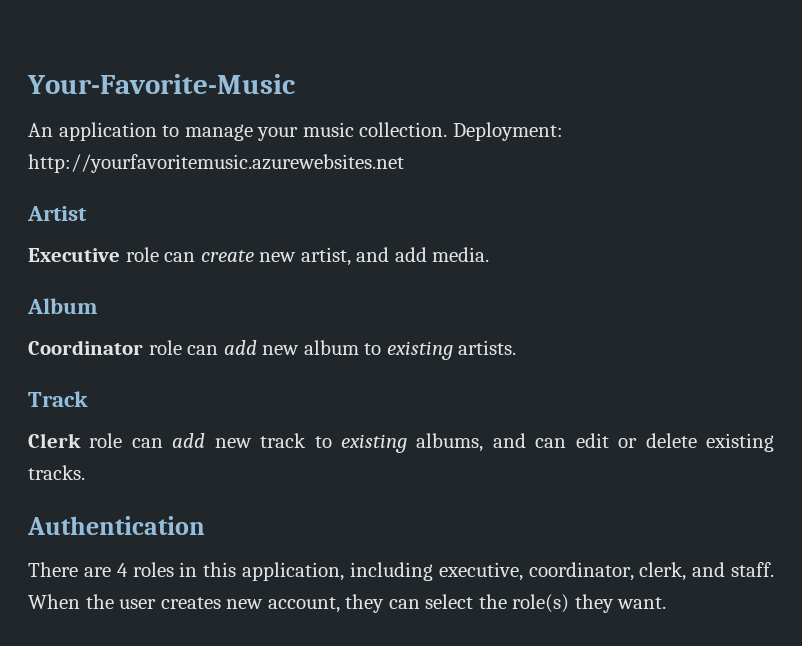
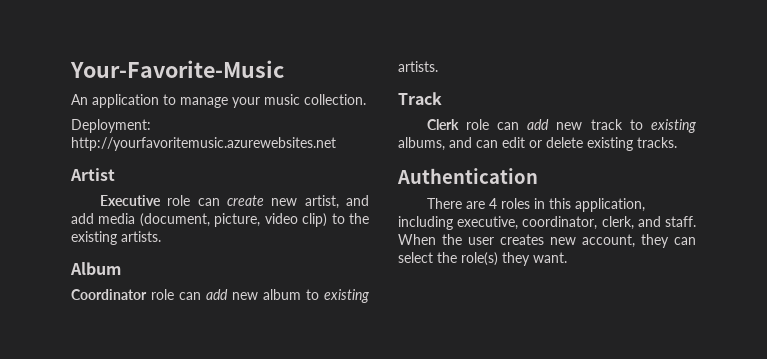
(448, 129) none -> (366, 99) //
[432,247,490,262] media. -> [98,213,369,227] [71,231,161,245] media (document, picture, video clip) to the existing artists.

